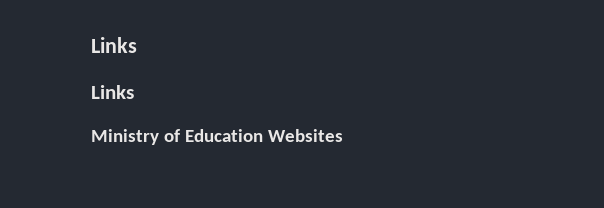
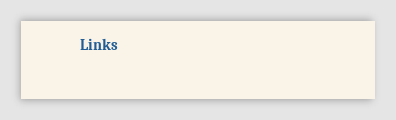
[91,37,137,53] [91,85,134,99] [91,129,343,145] Links // Links // Ministry of Education Websites -> [80,38,118,50] Links

